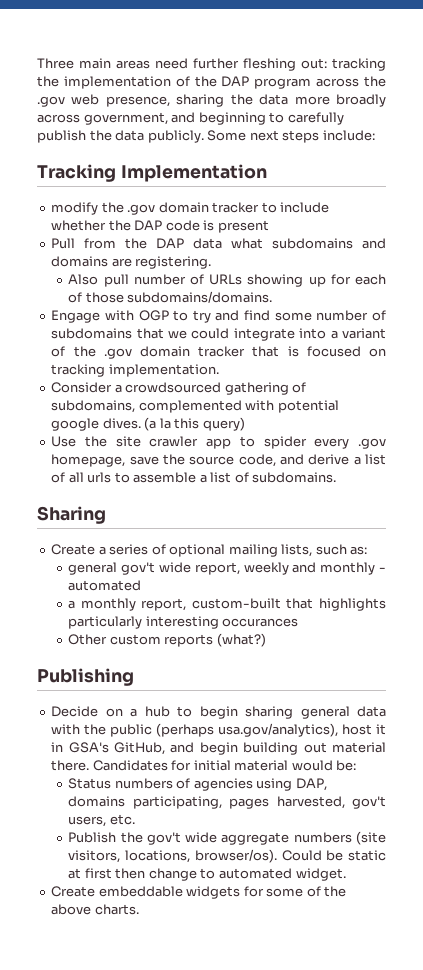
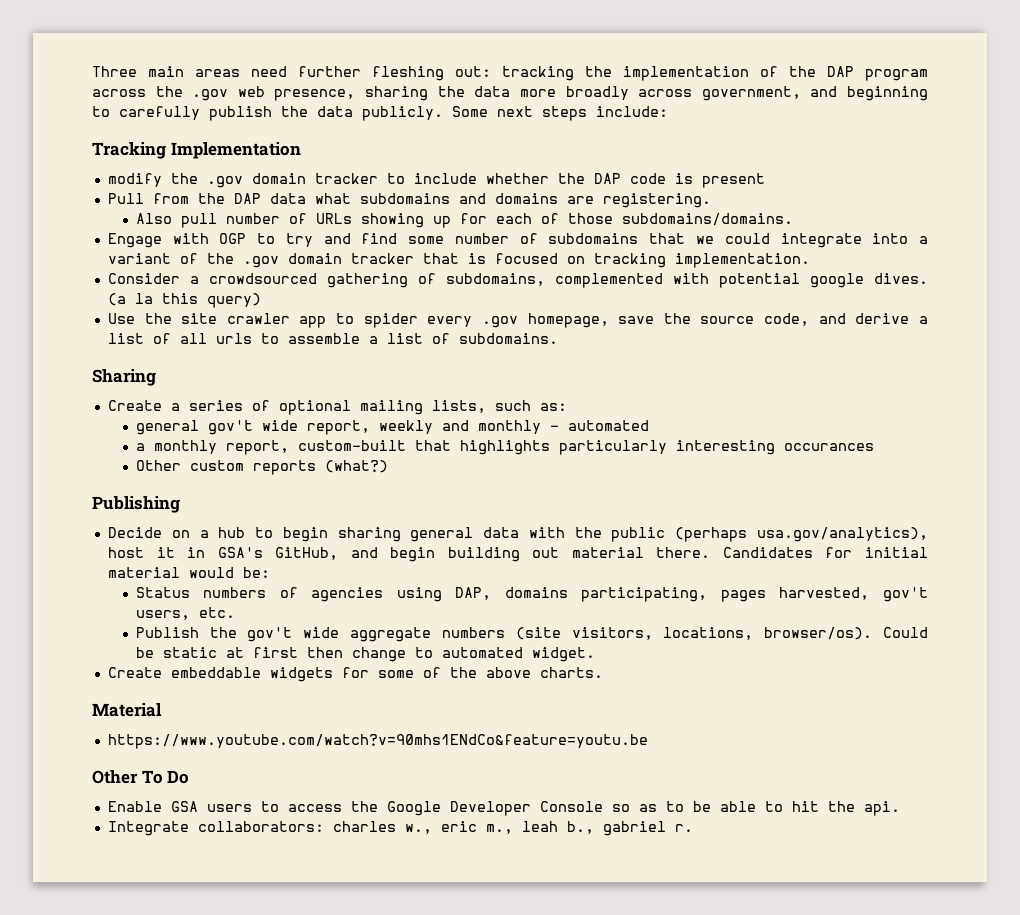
(139, 909) none -> [92,703,162,717] [107,734,648,749] [92,770,190,784] [107,801,900,816] [107,821,693,836] // Material // https://www.youtube.com/watch?v=90mhs1ENdCo&feature=youtu.be // Other To Do // Enable GSA users to access the Google Developer Console so as to be able to hit the api. // Integrate collaborators: charles w., eric m., leah b., gabriel r.

